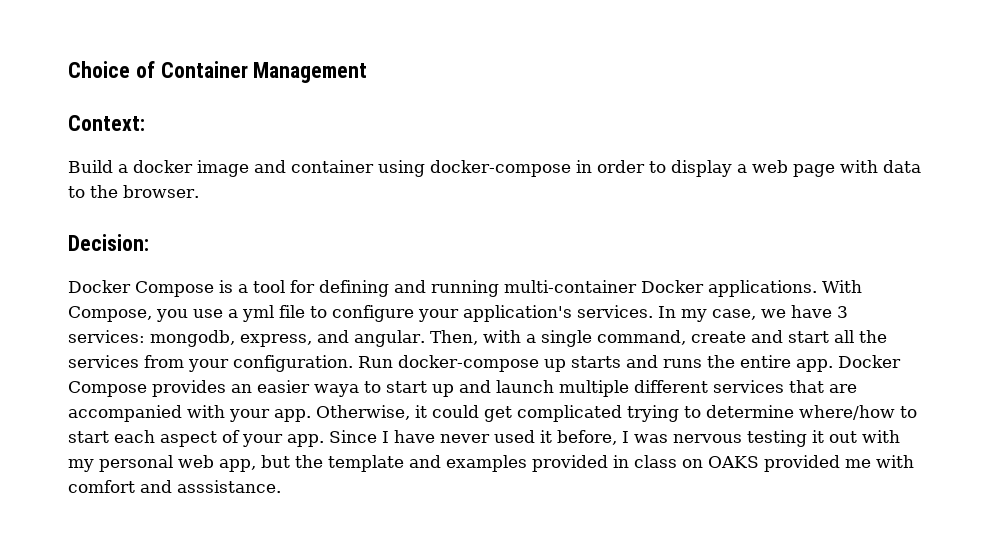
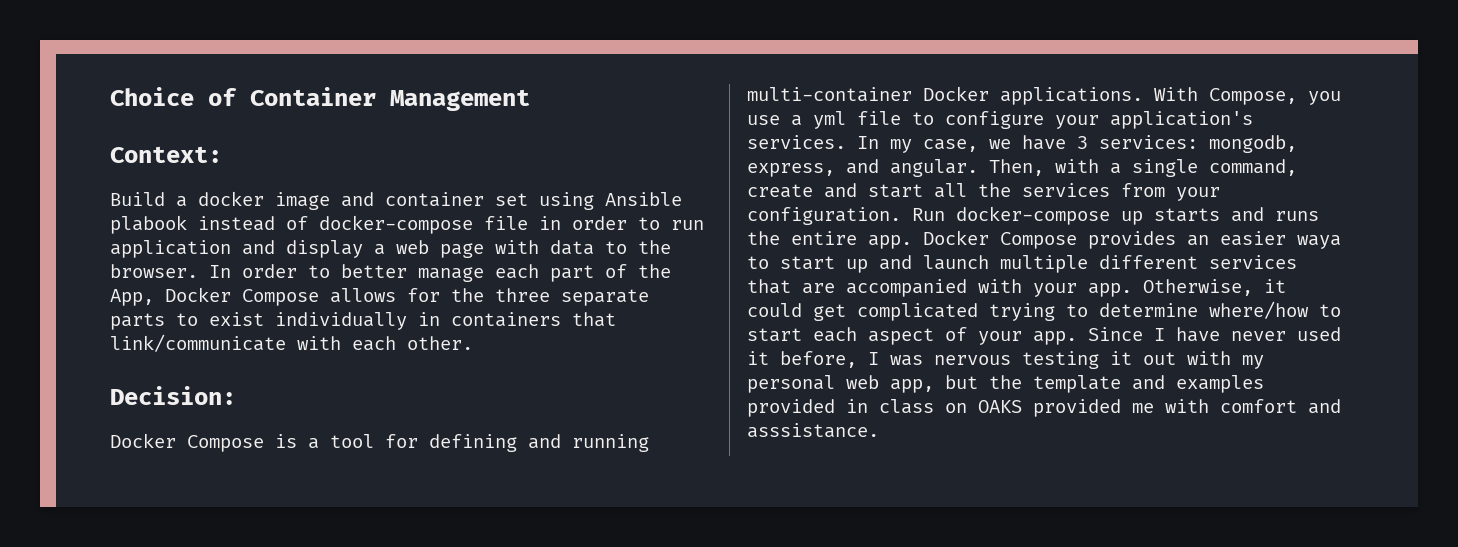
[378,160,666,177] using docker-compose in order to -> [495,192,682,210] [110,215,704,234] [110,240,275,258] set using Ansible plabook instead of docker-compose file in order to run application and
(199, 191) none -> [209,264,671,282] [110,287,649,306] [110,312,616,330] [110,334,473,352] In order to better manage each part of the App, Docker Compose allows for the three separate parts to exist individually in containers that link/communicate with each other.

